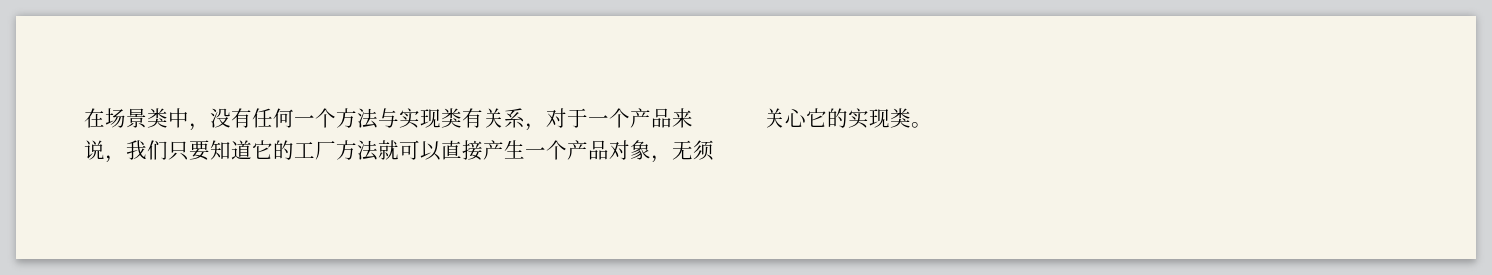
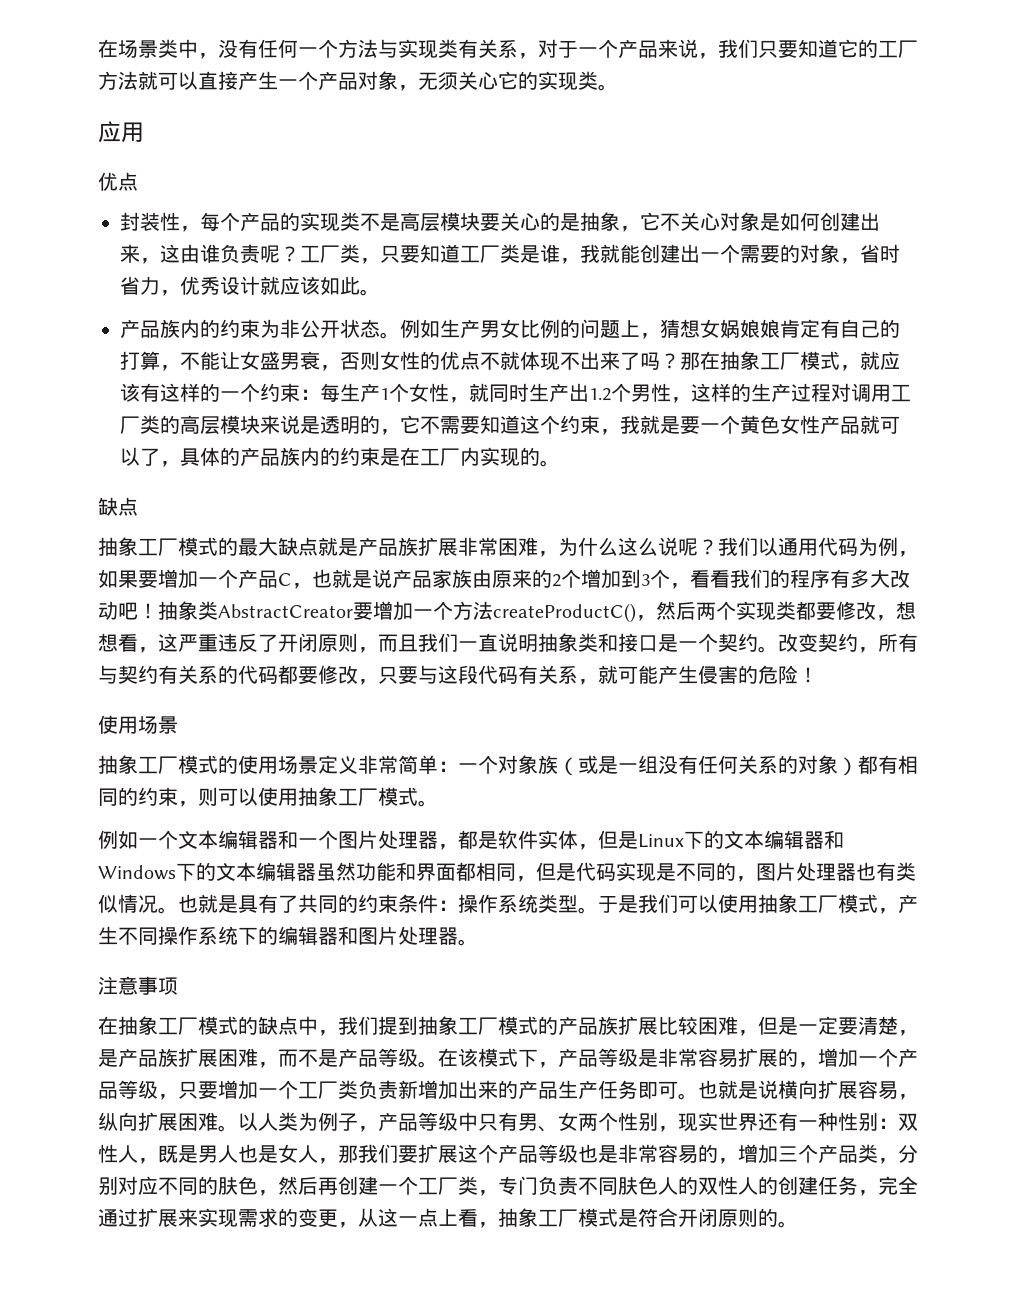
(932, 125) none -> [98,121,144,143] [98,172,138,191] [120,212,880,232] [120,244,900,264] [120,276,380,296] [120,319,900,339] [120,351,900,371] [120,383,911,403] [120,415,900,435] [120,447,560,467] [98,497,138,516] [98,537,918,557] [98,569,910,589] [98,601,916,623] [98,633,918,653] [98,665,818,685] [98,715,178,734] [98,755,918,776] [98,787,438,807] [98,830,844,850] [98,862,916,882] [98,894,918,914] [98,926,478,946] [98,976,178,995] [98,1016,918,1036] [98,1048,918,1068] [98,1080,918,1100] [98,1112,918,1132] [98,1144,918,1164] [98,1176,918,1196] [98,1208,798,1228] // 应用 // 优点 // 封装性，每个产品的实现类不是高层模块要关心的是抽象，它不关心对象是如何创建出来，这由谁负责呢？工厂类，只要知道工厂类是谁，我就能创建出一个需要的对象，省时省力，优秀设计就应该如此。 // 产品族内的约束为非公开状态。例如生产男女比例的问题上，猜想女娲娘娘肯定有自己的打算，不能让女盛男衰，否则女性的优点不就体现不出来了吗？那在抽象工厂模式，就应该有这样的一个约束：每生产1个女性，就同时生产出1.2个男性，这样的生产过程对调用工厂类的高层模块来说是透明的，它不需要知道这个约束，我就是要一个黄色女性产品就可以了，具体的产品族内的约束是在工厂内实现的。 // 缺点 // 抽象工厂模式的最大缺点就是产品族扩展非常困难，为什么这么说呢？我们以通用代码为例，如果要增加一个产品C，也就是说产品家族由原来的2个增加到3个，看看我们的程序有多大改动吧！抽象类AbstractCreator要增加一个方法createProductC()，然后两个实现类都要修改，想想看，这严重违反了开闭原则，而且我们一直说明抽象类和接口是一个契约。改变契约，所有与契约有关系的代码都要修改，只要与这段代码有关系，就可能产生侵害的危险！ // 使用场景 // 抽象工厂模式的使用场景定义非常简单：一个对象族（或是一组没有任何关系的对象）都有相同的约束，则可以使用抽象工厂模式。 // 例如一个文本编辑器和一个图片处理器，都是软件实体，但是Linux下的文本编辑器和Windows下的文本编辑器虽然功能和界面都相同，但是代码实现是不同的，图片处理器也有类似情况。也就是具有了共同的约束条件：操作系统类型。于是我们可以使用抽象工厂模式，产生不同操作系统下的编辑器和图片处理器。 // 注意事项 // 在抽象工厂模式的缺点中，我们提到抽象工厂模式的产品族扩展比较困难，但是一定要清楚，是产品族扩展困难，而不是产品等级。在该模式下，产品等级是非常容易扩展的，增加一个产品等级，只要增加一个工厂类负责新增加出来的产品生产任务即可。也就是说横向扩展容易，纵向扩展困难。以人类为例子，产品等级中只有男、女两个性别，现实世界还有一种性别：双性人，既是男人也是女人，那我们要扩展这个产品等级也是非常容易的，增加三个产品类，分别对应不同的肤色，然后再创建一个工厂类，专门负责不同肤色人的双性人的创建任务，完全通过扩展来实现需求的变更，从这一点上看，抽象工厂模式是符合开闭原则的。

